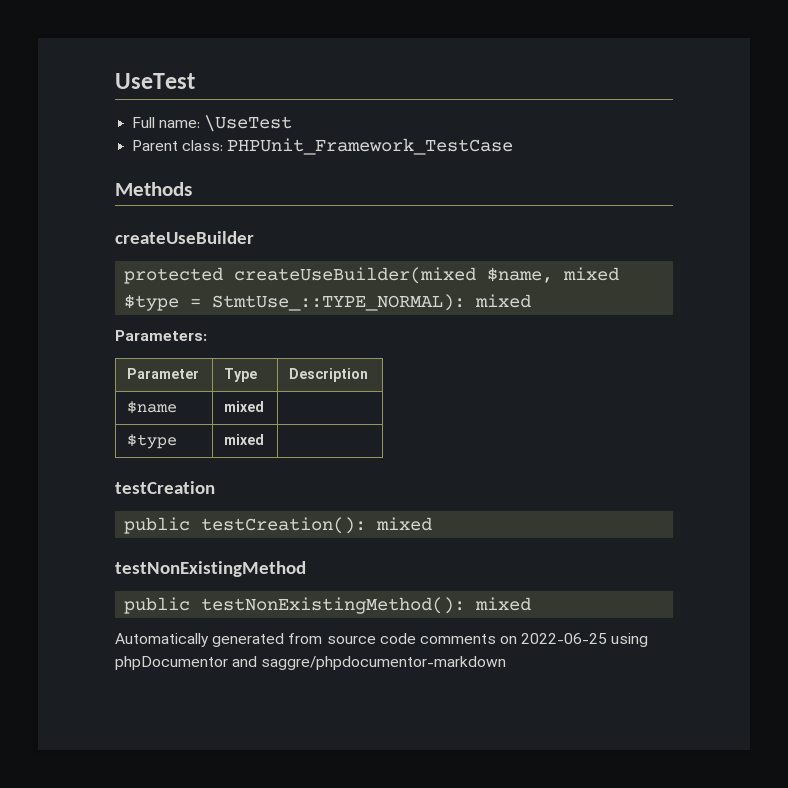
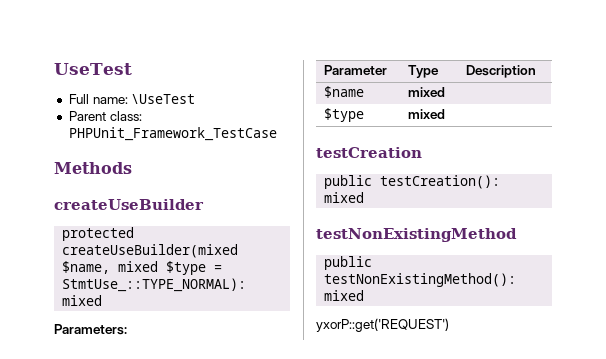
[115,633,649,647] [115,656,507,670] Automatically generated from source code comments on 2022-06-25 using phpDocumentor and saggre/phpdocumentor-markdown -> [316,318,449,332] yxorP::get('REQUEST')

